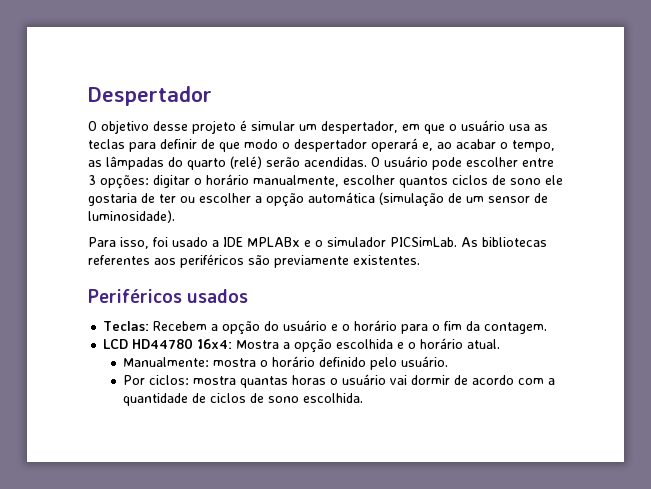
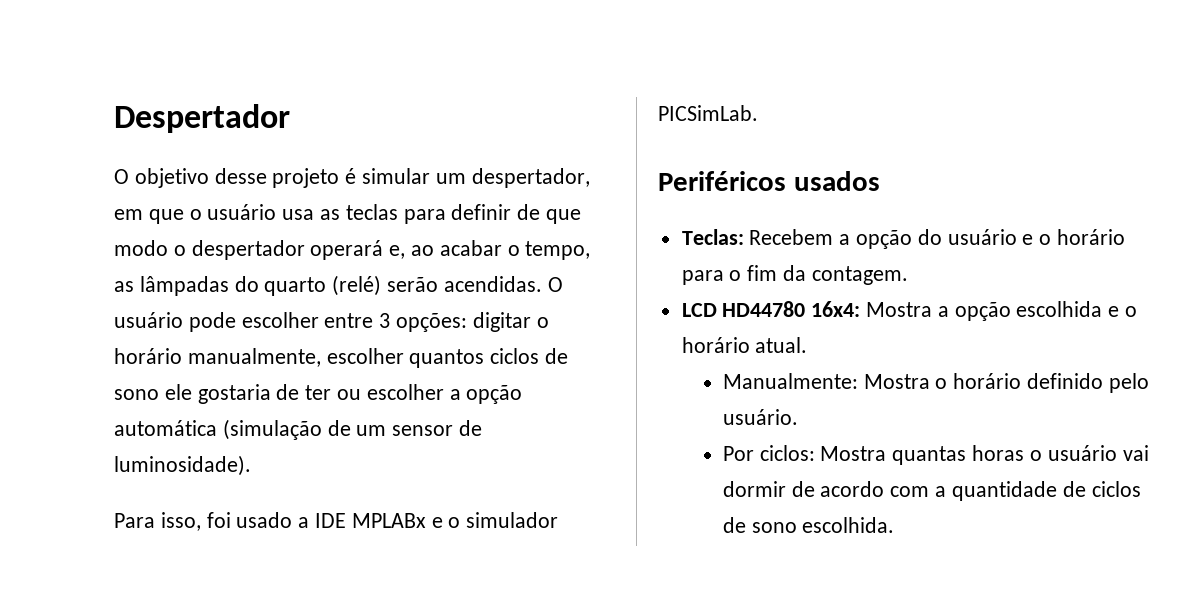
[461,237,547,247] [88,254,420,268] As bibliotecas referentes aos periféricos são previamente existentes. -> (758, 113) none
[213,358,257,367] mostra -> [863,374,930,389] Mostra
[193,376,237,385] mostra -> [820,446,887,461] Mostra

